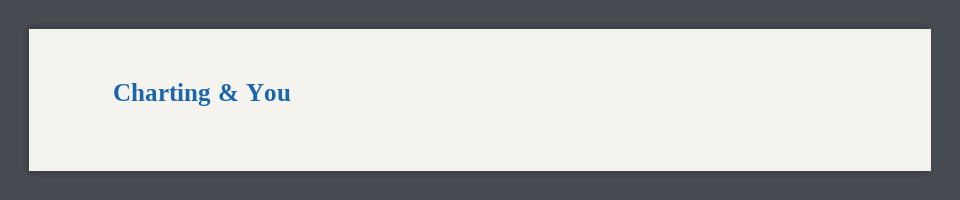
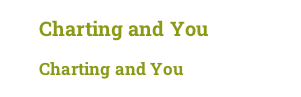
[113,83,291,106] Charting & You -> [39,20,208,41] [39,62,185,79] Charting and You // Charting and You

